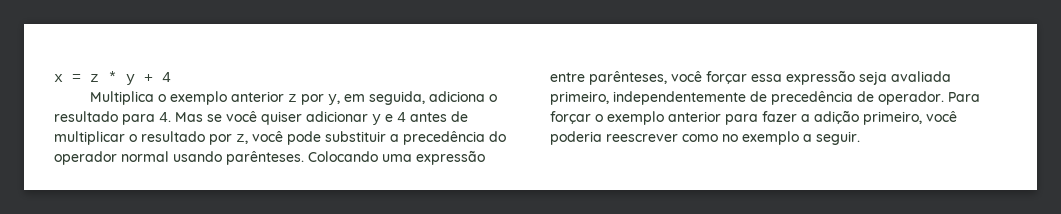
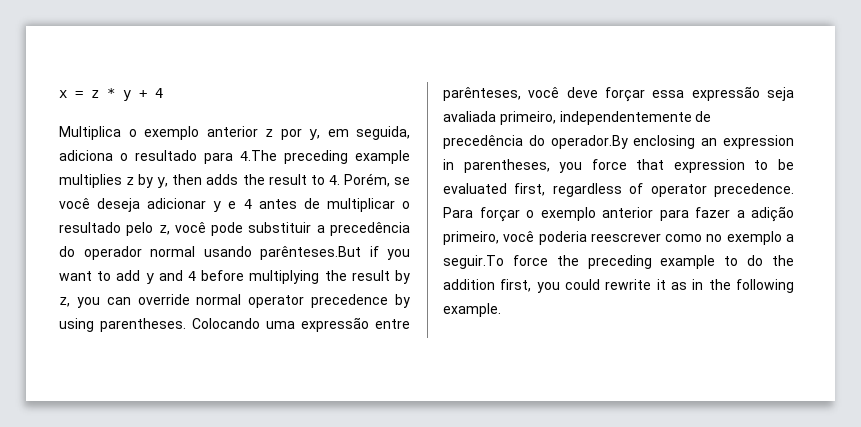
[159,112,203,122] 4. Mas -> [240,150,410,164] [59,173,390,188] 4.The preceding example multiplies z by y, then adds the result to 4. Porém,
[261,111,302,125] quiser -> [97,198,141,212] deseja
[209,134,232,145] por -> [126,222,154,236] pelo
[226,151,304,165] parênteses. -> [260,246,410,260] [59,270,410,284] [59,294,410,308] [59,318,186,332] parênteses.But if you want to add y and 4 before multiplying the result by z, you can override normal operator precedence by using parentheses.
(702, 76) none -> [566,87,598,98] deve
[857,91,944,105] de operador. -> [528,135,794,149] [443,159,794,173] [443,183,794,197] do operador.By enclosing an expression in parentheses, you force that expression to be evaluated first, regardless of operator precedence.
[816,131,860,145] seguir. -> [443,255,794,269] [443,279,794,293] [443,303,501,317] seguir.To force the preceding example to do the addition first, you could rewrite it as in the following example.

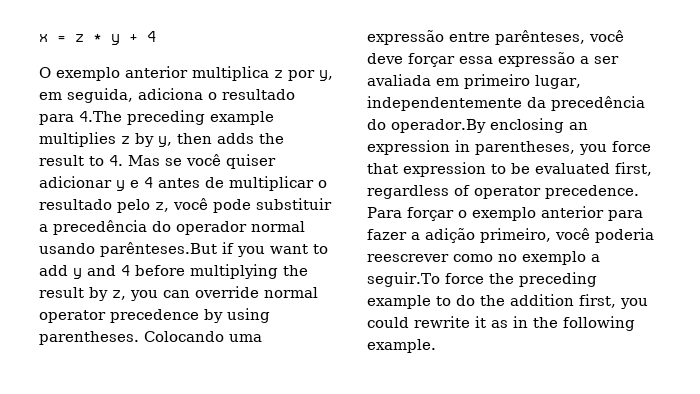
[59,126,258,140] Multiplica o exemplo anterior -> [39,66,269,81] O exemplo anterior multiplica
[343,173,390,187] Porém, -> [128,155,160,166] Mas
[97,198,141,212] deseja -> [226,154,276,169] quiser
[767,87,794,101] [443,111,712,125] seja avaliada primeiro, independentemente de -> [580,56,619,64] [367,74,581,89] [367,96,546,111] a ser avaliada em primeiro lugar, independentemente da

